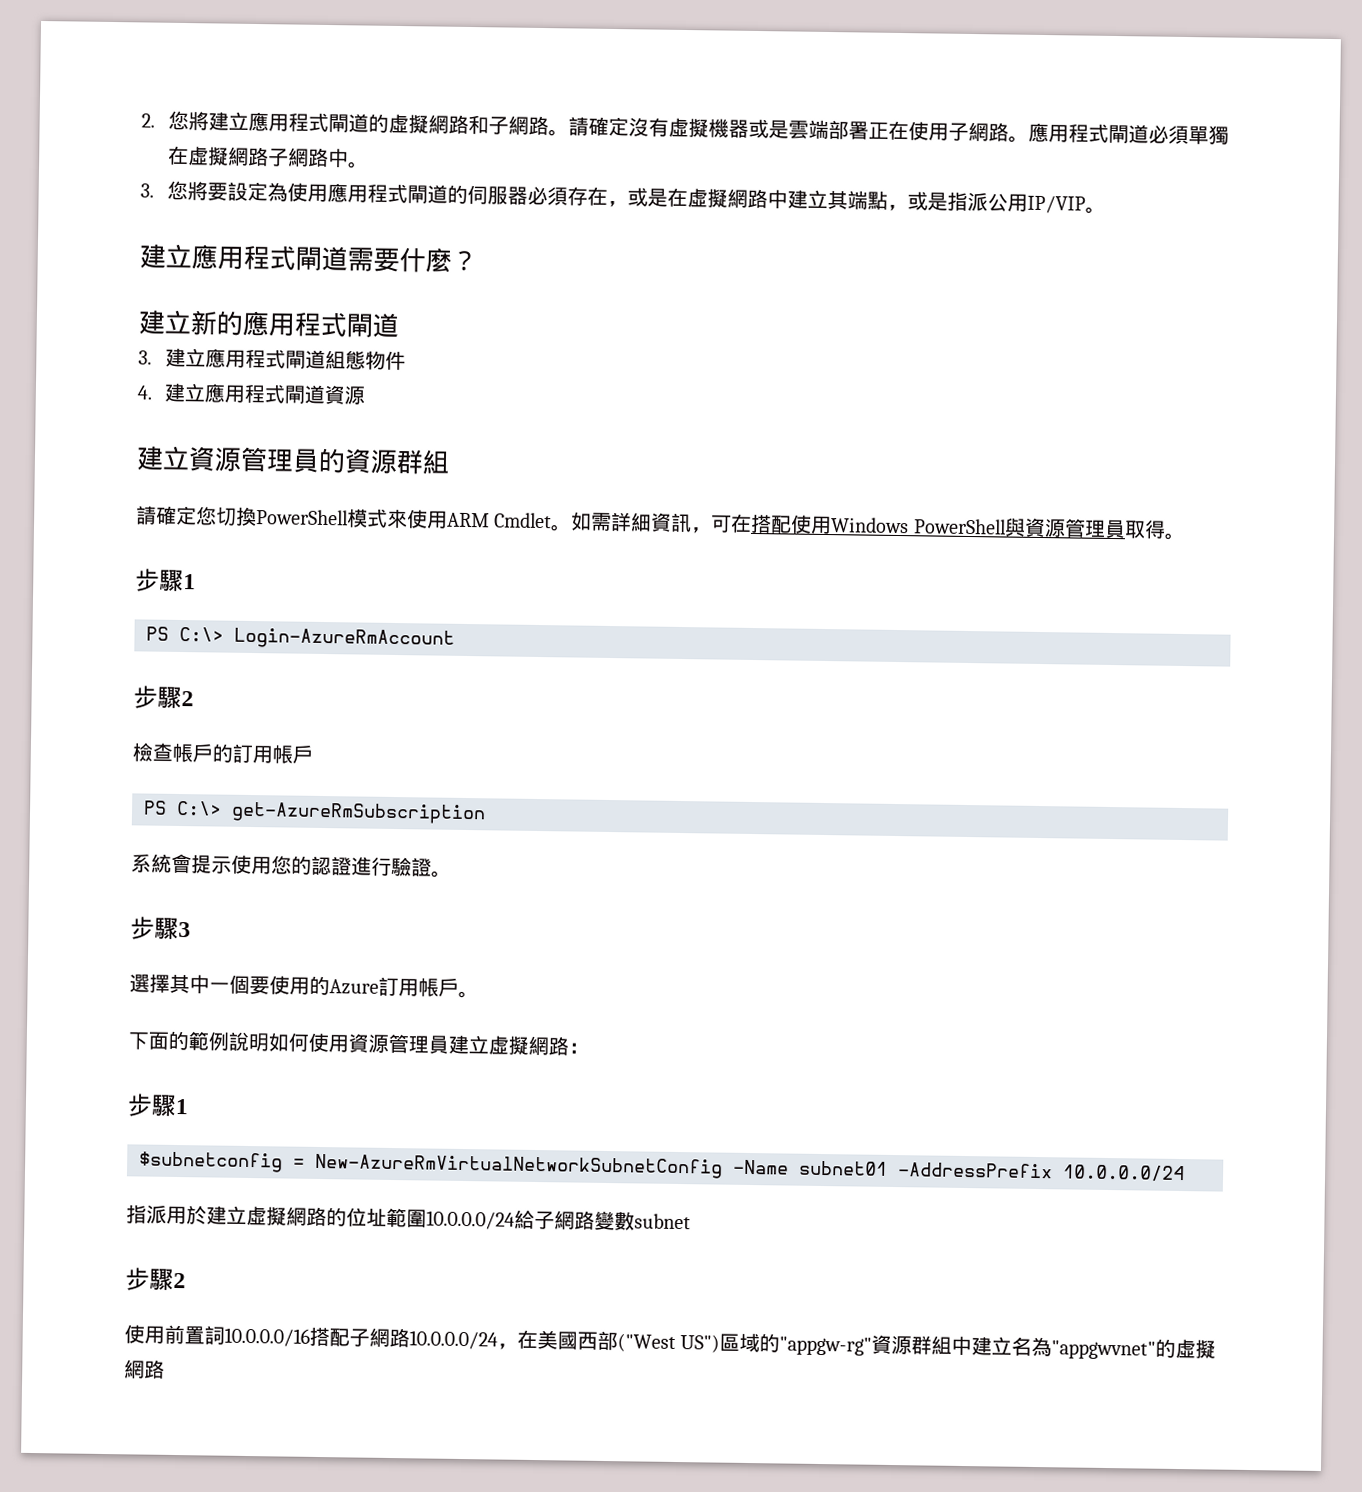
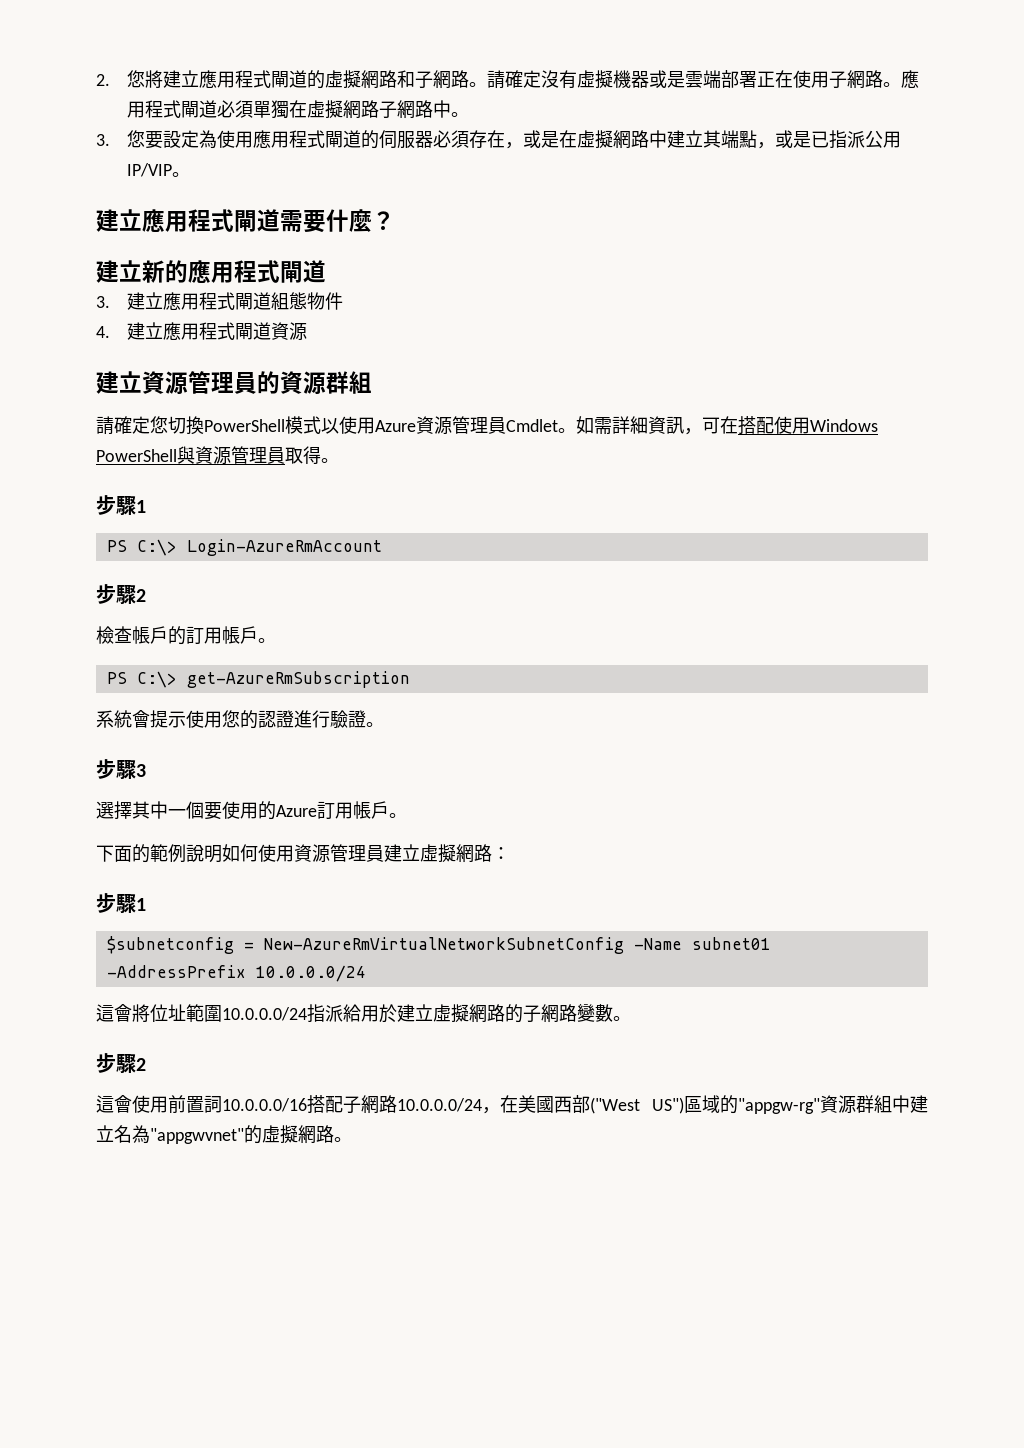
[187,181,209,201] 將 -> (146, 139) none
(949, 201) none -> [811,131,830,148] 已
[387,508,490,529] 來使用ARM -> [321,416,506,435] 以使用Azure資源管理員
(313, 754) none -> [258,638,276,643] 。
[126,1204,167,1224] 指派 -> [96,1004,361,1023] 這會將位址範圍10.0.0.0/24指派給
[346,1207,535,1230] 位址範圍10.0.0.0/24給 -> (523, 1013) none
[634,1213,691,1230] [125,1267,186,1291] subnet // 步驟2 // -> [613,1016,631,1021] [96,1053,146,1073] [96,1095,132,1113] 。 // 步驟2 // 這會
(165, 1369) none -> [334,1137,352,1142] 。

